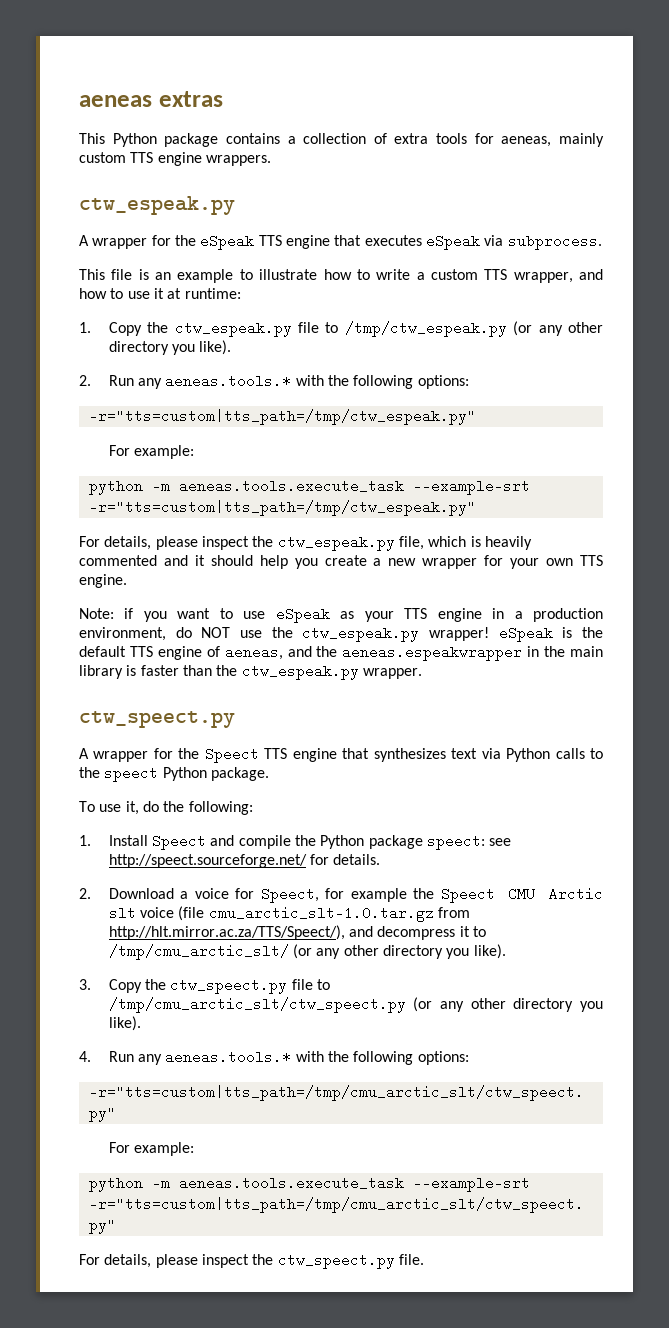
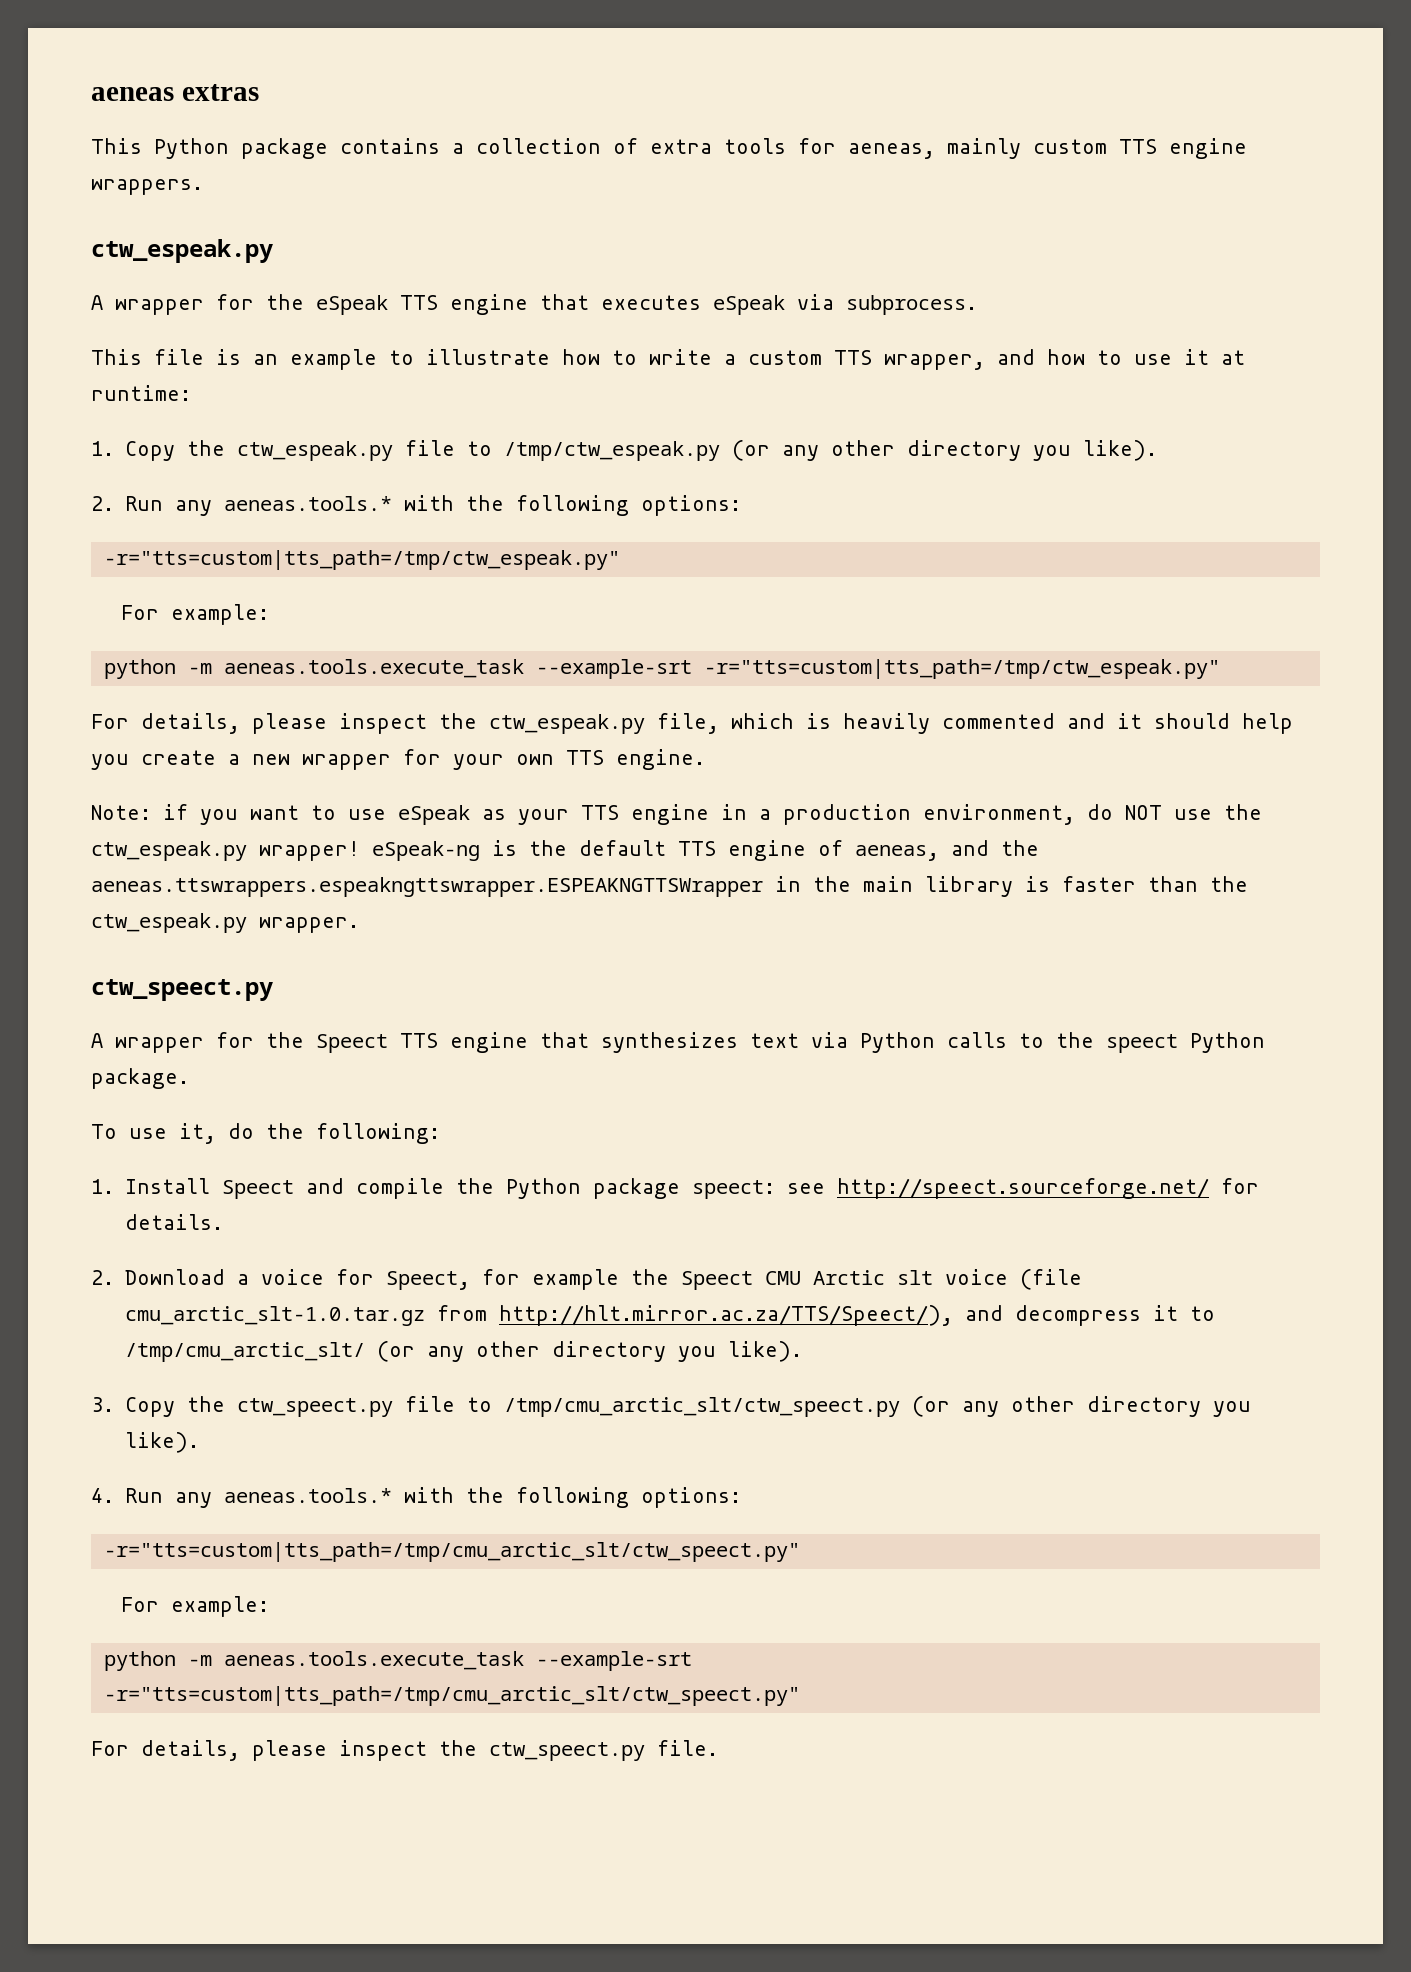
[498,626,553,642] eSpeak -> [372,841,480,861] eSpeak-ng
[342,645,523,661] aeneas.espeakwrapper -> [91,877,763,897] aeneas.ttswrappers.espeakngttswrapper.ESPEAKNGTTSWrapper

